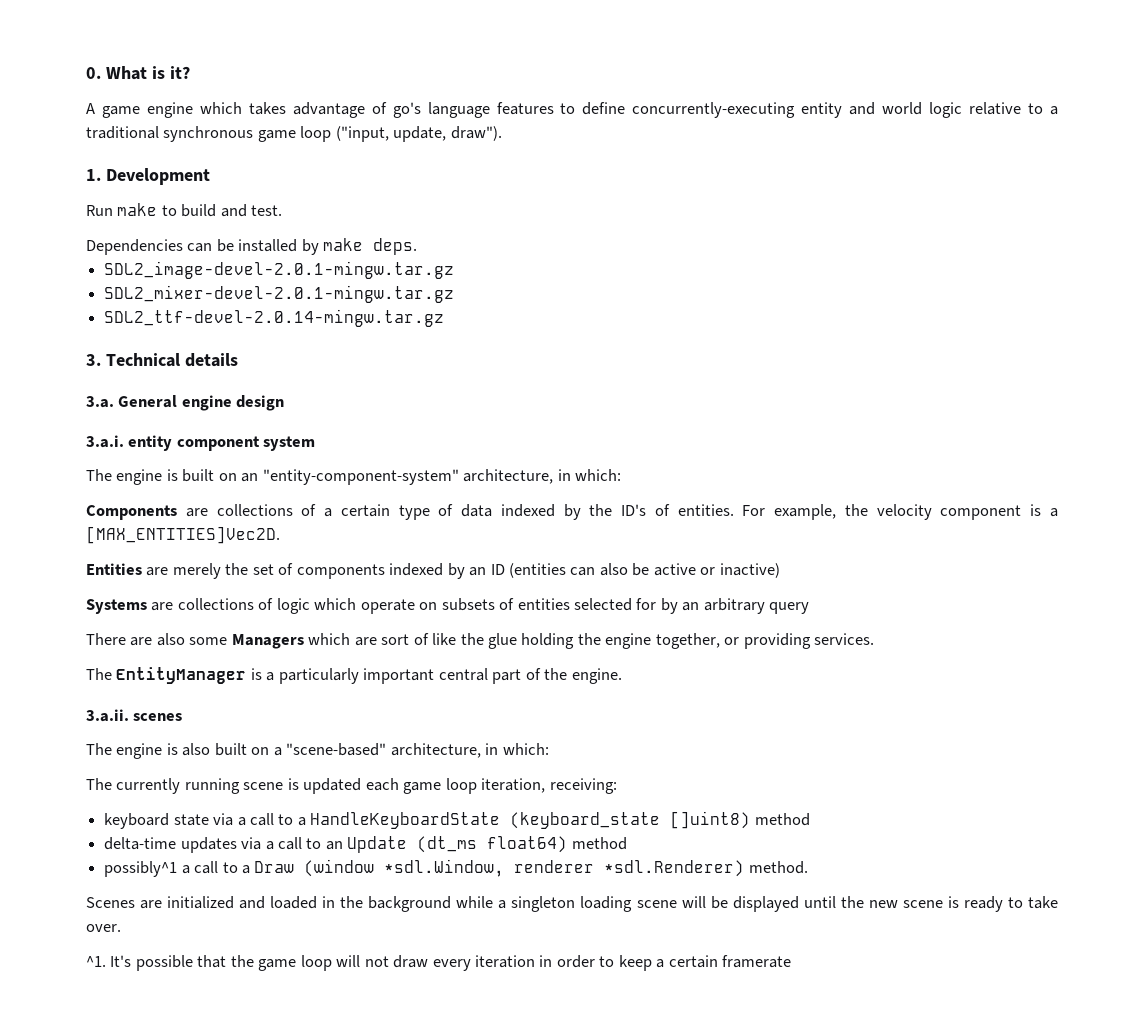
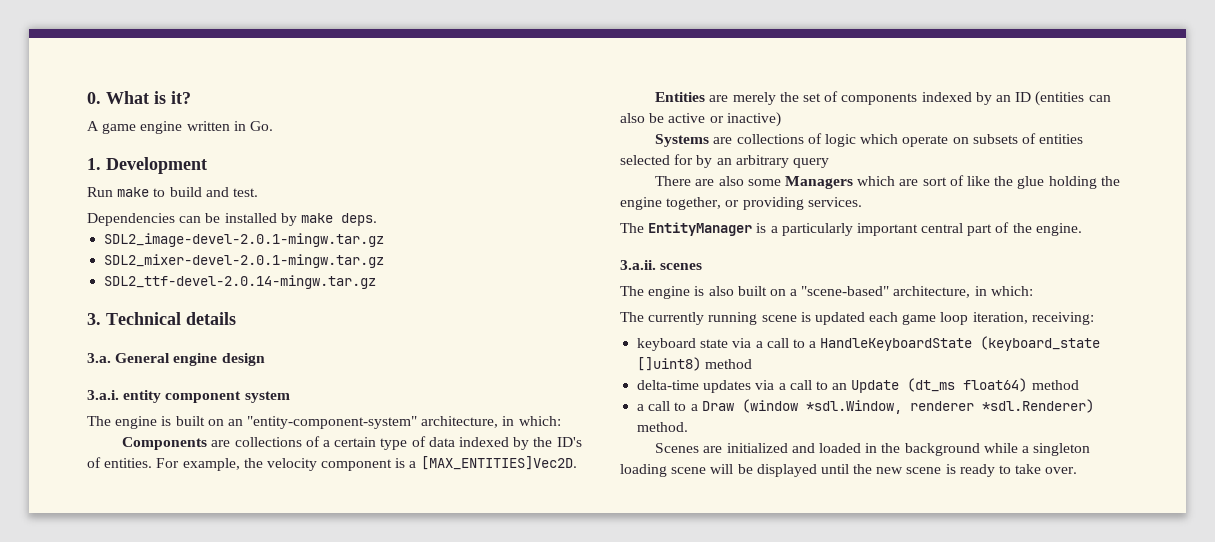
[199,102,1058,118] [86,126,502,142] which takes advantage of go's language features to define concurrently-executing entity and world logic relative to a traditional synchronous game loop ("input, update, draw"). -> [186,121,273,131] written in Go.
[104,861,178,877] possibly^1 -> (1079, 385) none
[86,955,792,971] // ^1. It's possible that the game loop will not draw every iteration in order to keep a certain framerate -> (1078, 470) none

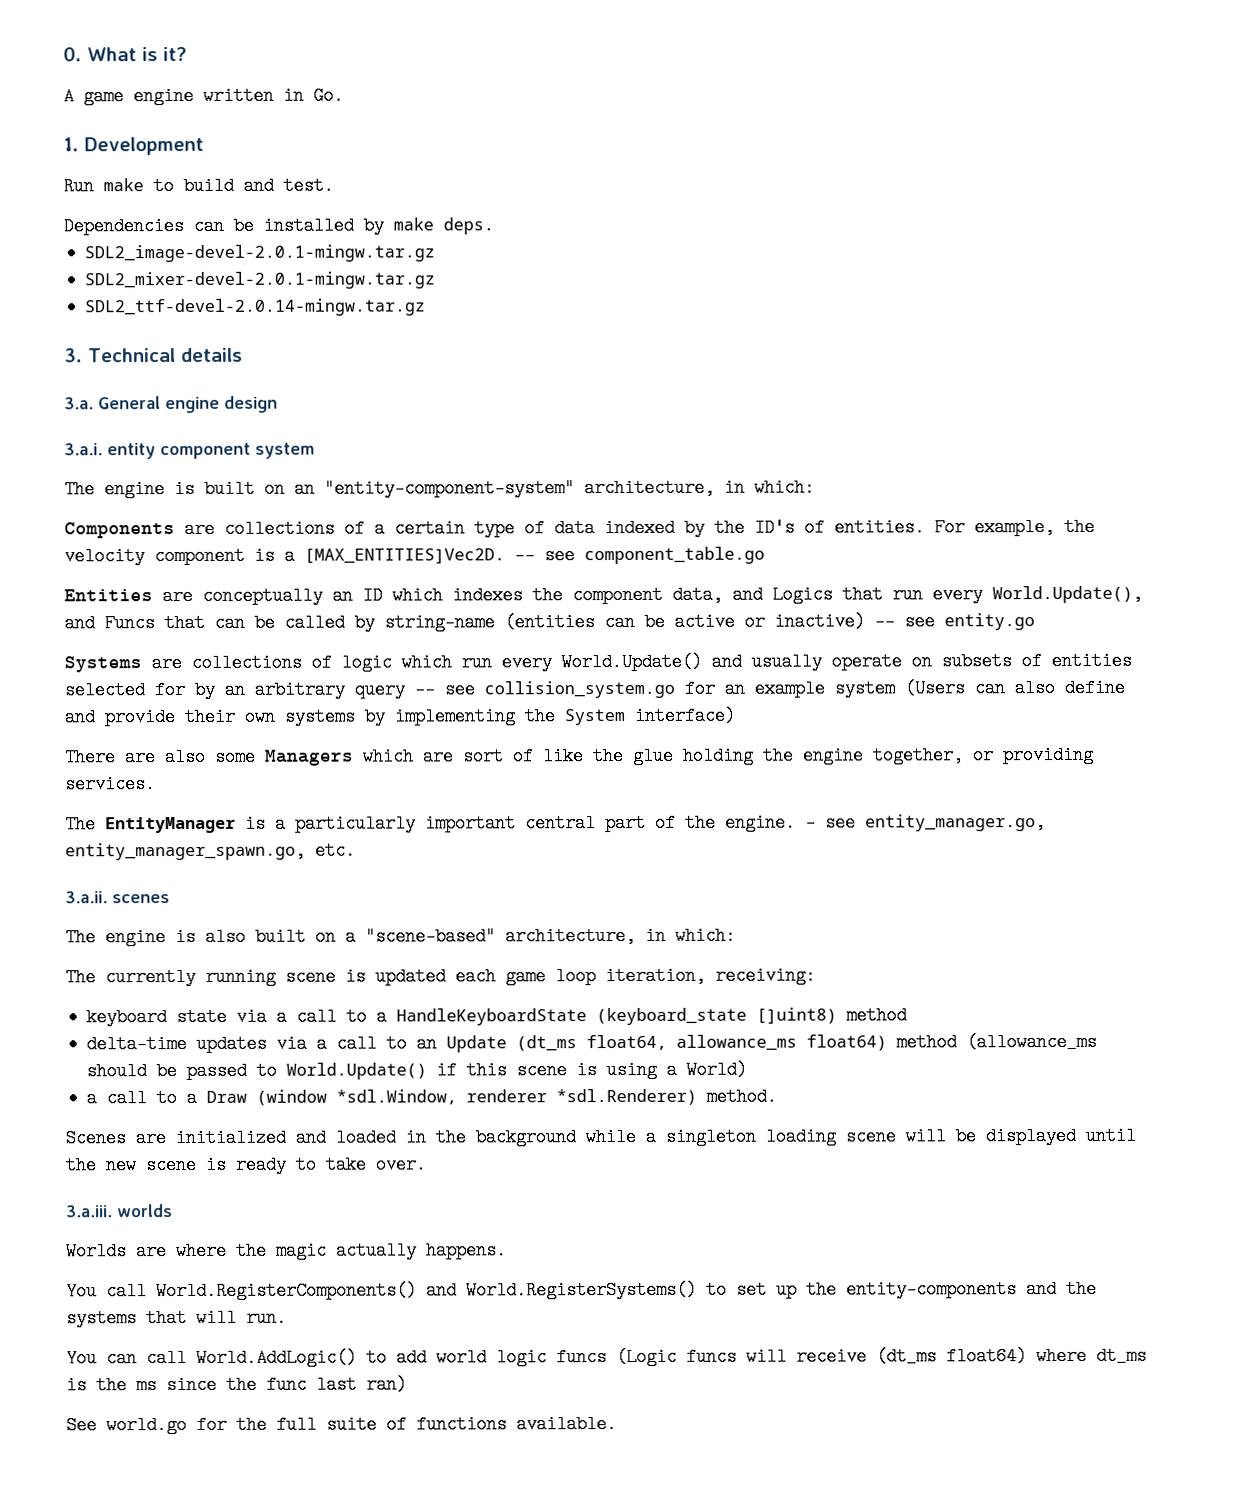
(577, 463) none -> [514,546,765,565] -- see component_table.go
[732,91,1032,105] merely the set of components indexed by an ID -> [202,584,1143,605] [64,613,495,633] conceptually an ID which indexes the component data, and Logics that run every World.Update(), and Funcs that can be called by string-name
[620,113,645,123] also -> (635, 622) none
(781, 119) none -> [874,612,1035,631] -- see entity.go
(899, 139) none -> [461,652,822,672] run every World.Update() and usually
(829, 163) none -> [414,678,1125,699] [64,706,735,727] -- see collision_system.go for an example system (Users can also define and provide their own systems by implementing the System interface)
(1082, 229) none -> [805,813,1046,832] [65,841,356,861] - see entity_manager.go, entity_manager_spawn.go, etc.
(956, 385) none -> [586,1034,798,1051] float64, allowance_ms
(1079, 385) none -> [966,1032,1098,1052] [86,1060,748,1081] (allowance_ms should be passed to World.Update() if this scene is using a World)
(1078, 470) none -> [66,1204,173,1218] [66,1241,507,1261] [66,1279,1097,1301] [66,1308,287,1328] [66,1346,1147,1368] [66,1375,407,1395] [66,1415,617,1435] // 3.a.iii. worlds // Worlds are where the magic actually happens. // You call World.RegisterComponents() and World.RegisterSystems() to set up the entity-components and the systems that will run. // You can call World.AddLogic() to add world logic funcs (Logic funcs will receive (dt_ms float64) where dt_ms is the ms since the func last ran) // See world.go for the full suite of functions available.

